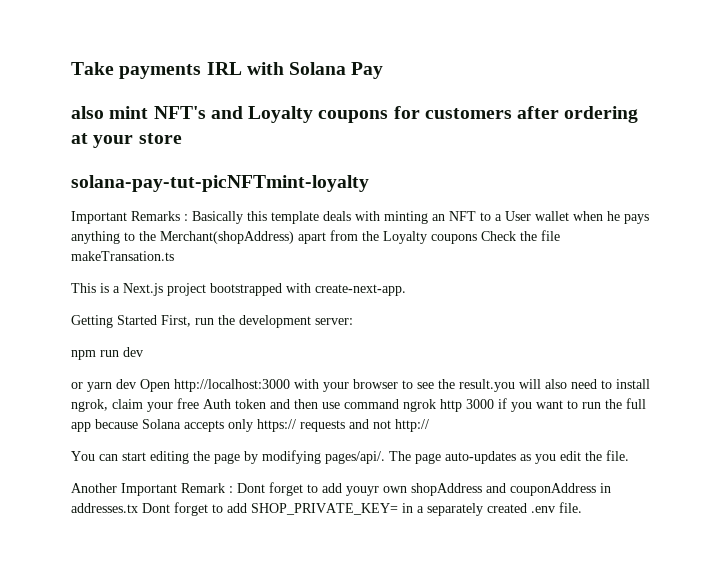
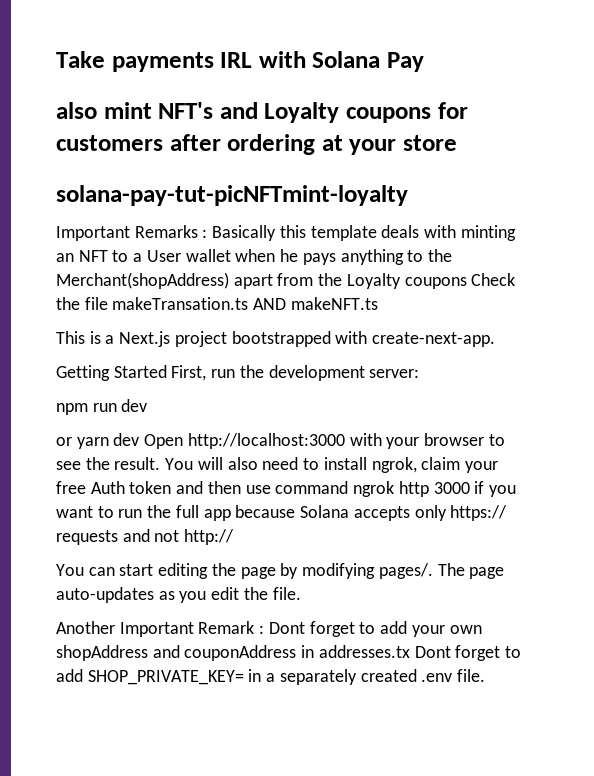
(174, 256) none -> [253,297,378,310] AND makeNFT.ts
[459,379,515,392] result.you -> [114,457,194,470] result. You
[325,451,385,464] pages/api/. -> [378,563,433,579] pages/.
[346,486,379,496] youyr -> [411,625,445,637] your

